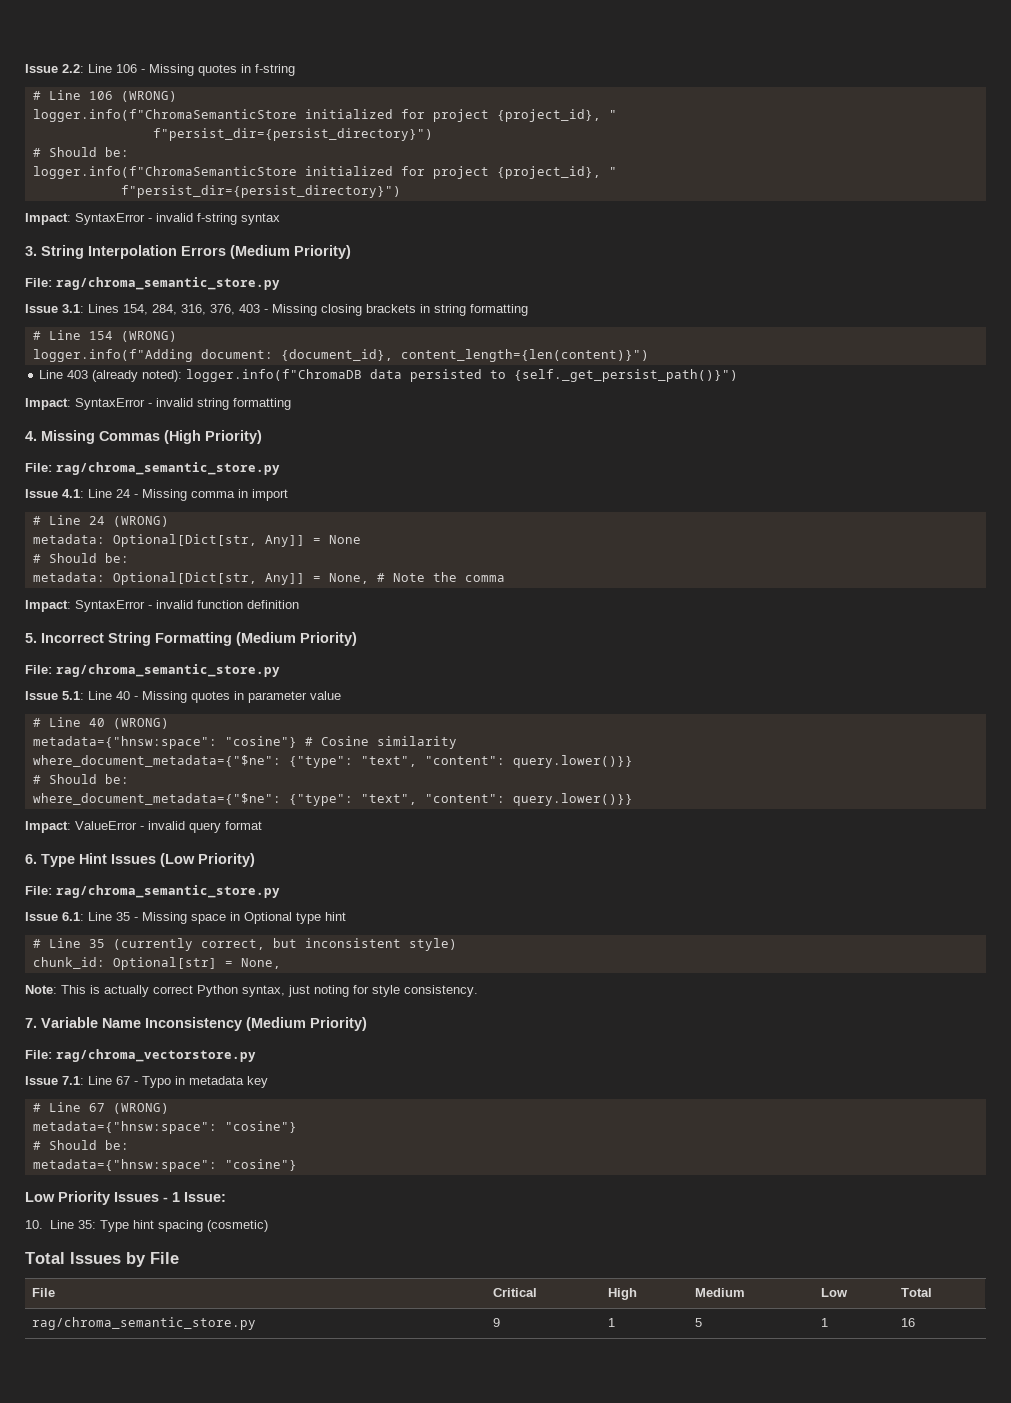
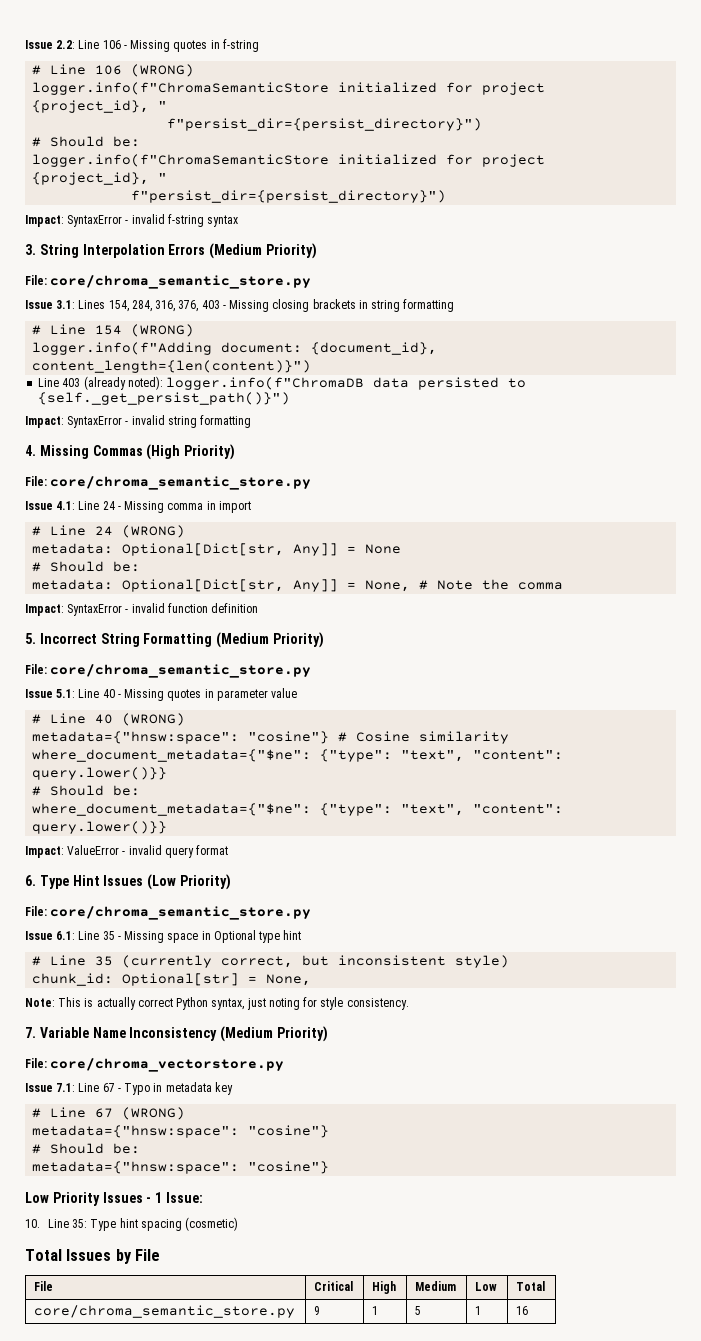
[56,277,280,290] rag/chroma_semantic_store.py -> [50,275,312,289] core/chroma_semantic_store.py
[56,462,280,475] rag/chroma_semantic_store.py -> [50,476,312,490] core/chroma_semantic_store.py
[56,664,280,677] rag/chroma_semantic_store.py -> [50,664,312,678] core/chroma_semantic_store.py
[56,885,280,898] rag/chroma_semantic_store.py -> [50,906,312,920] core/chroma_semantic_store.py
[56,1049,256,1062] rag/chroma_vectorstore.py -> [50,1058,285,1072] core/chroma_vectorstore.py
[32,1317,257,1330] rag/chroma_semantic_store.py -> [34,1305,296,1318] core/chroma_semantic_store.py

